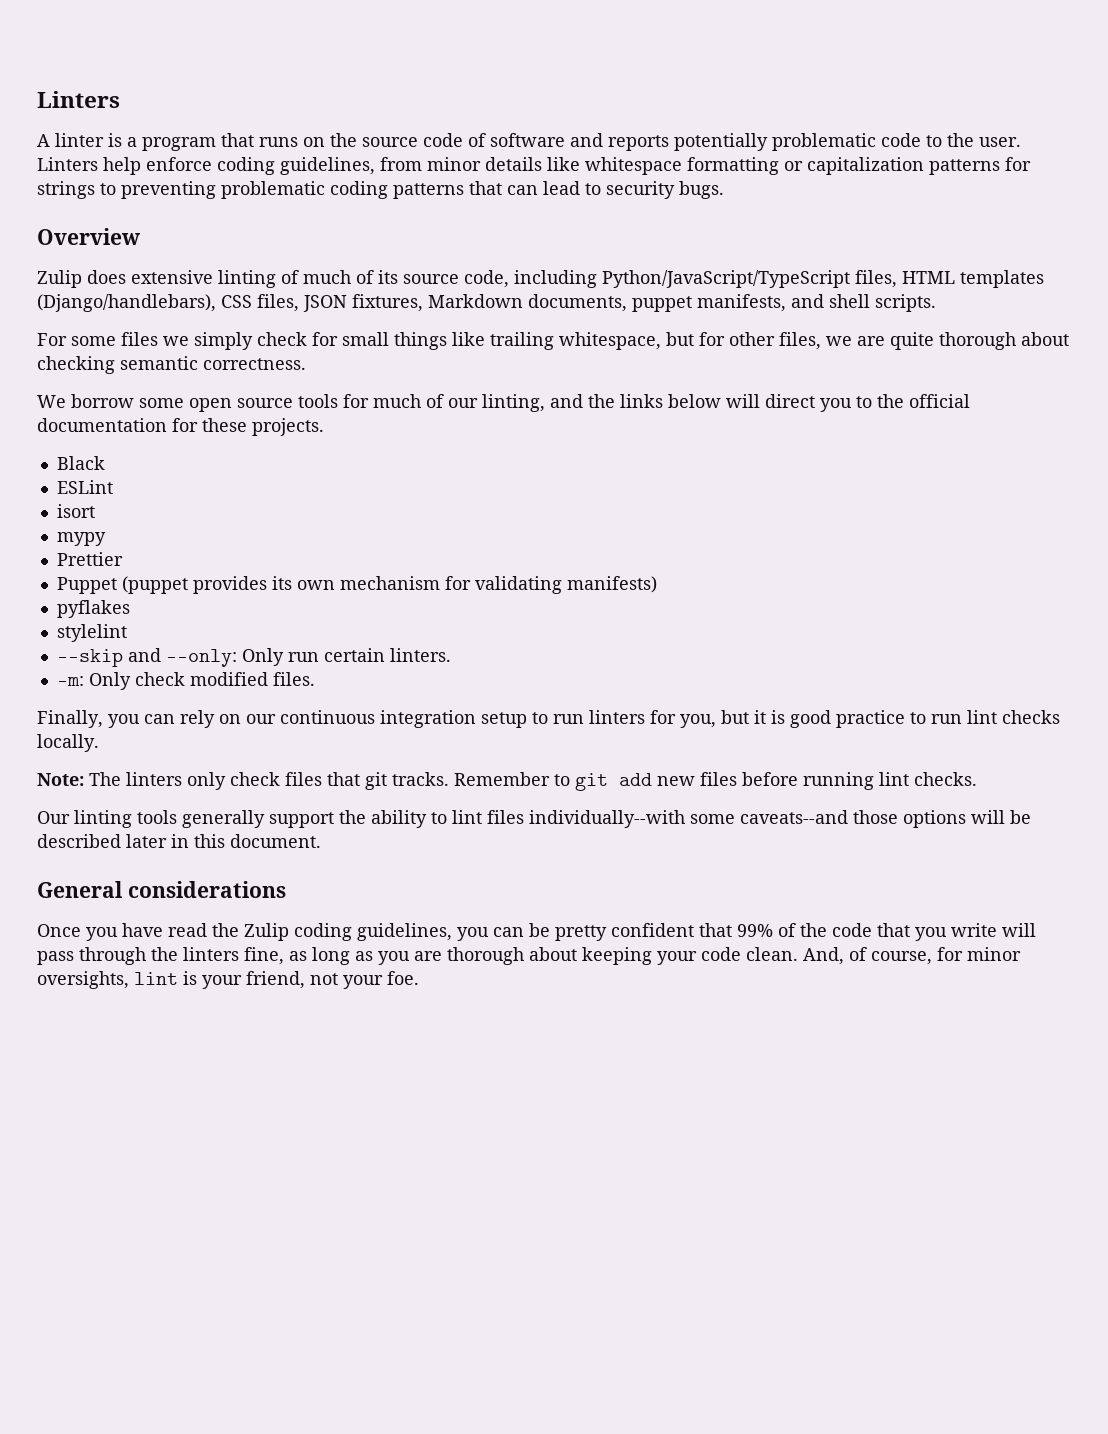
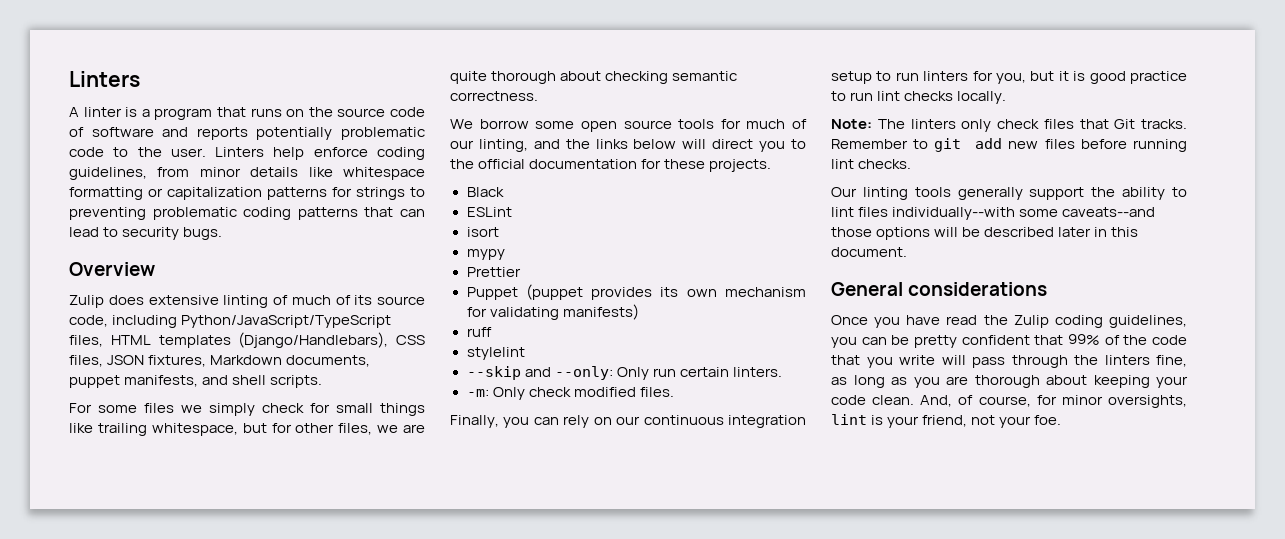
[37,294,216,312] (Django/handlebars), -> [238,332,389,348] (Django/Handlebars),
[56,600,130,618] pyflakes -> [466,327,492,337] ruff
[365,772,387,790] git -> [1114,119,1136,129] Git

